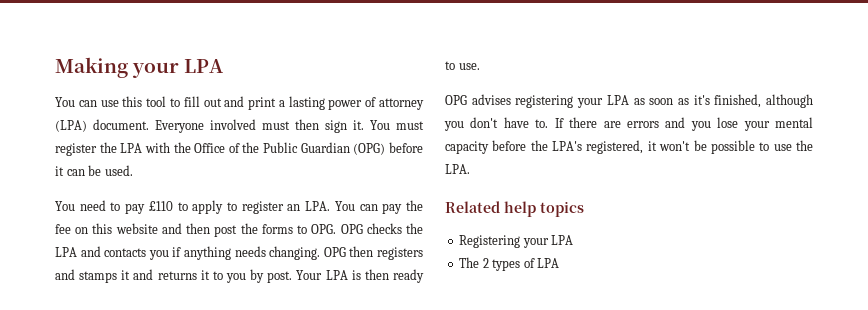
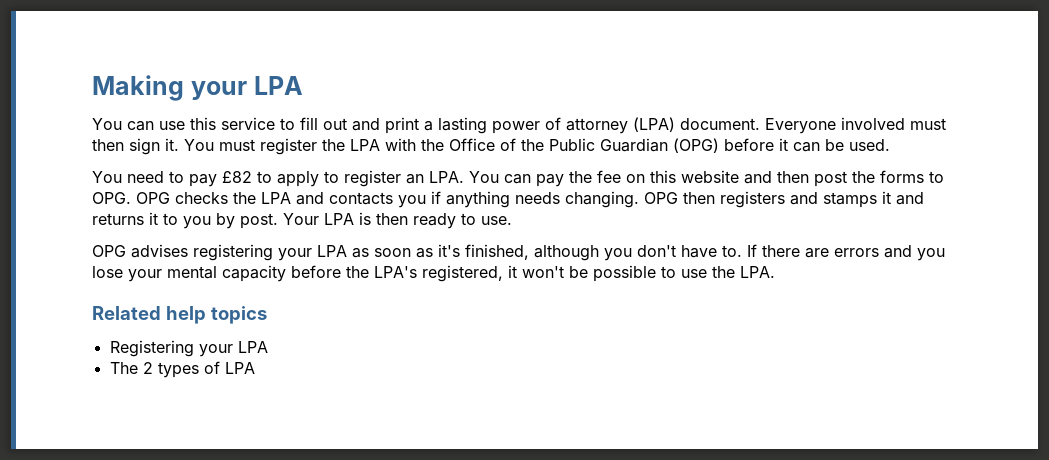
[146,96,167,107] tool -> [221,117,275,130] service
[148,201,173,211] £110 -> [222,171,252,183] £82

